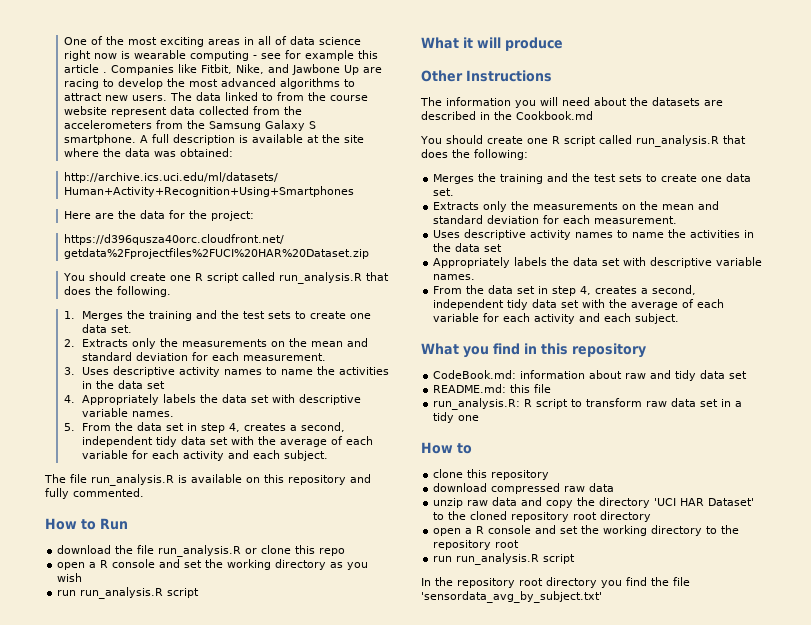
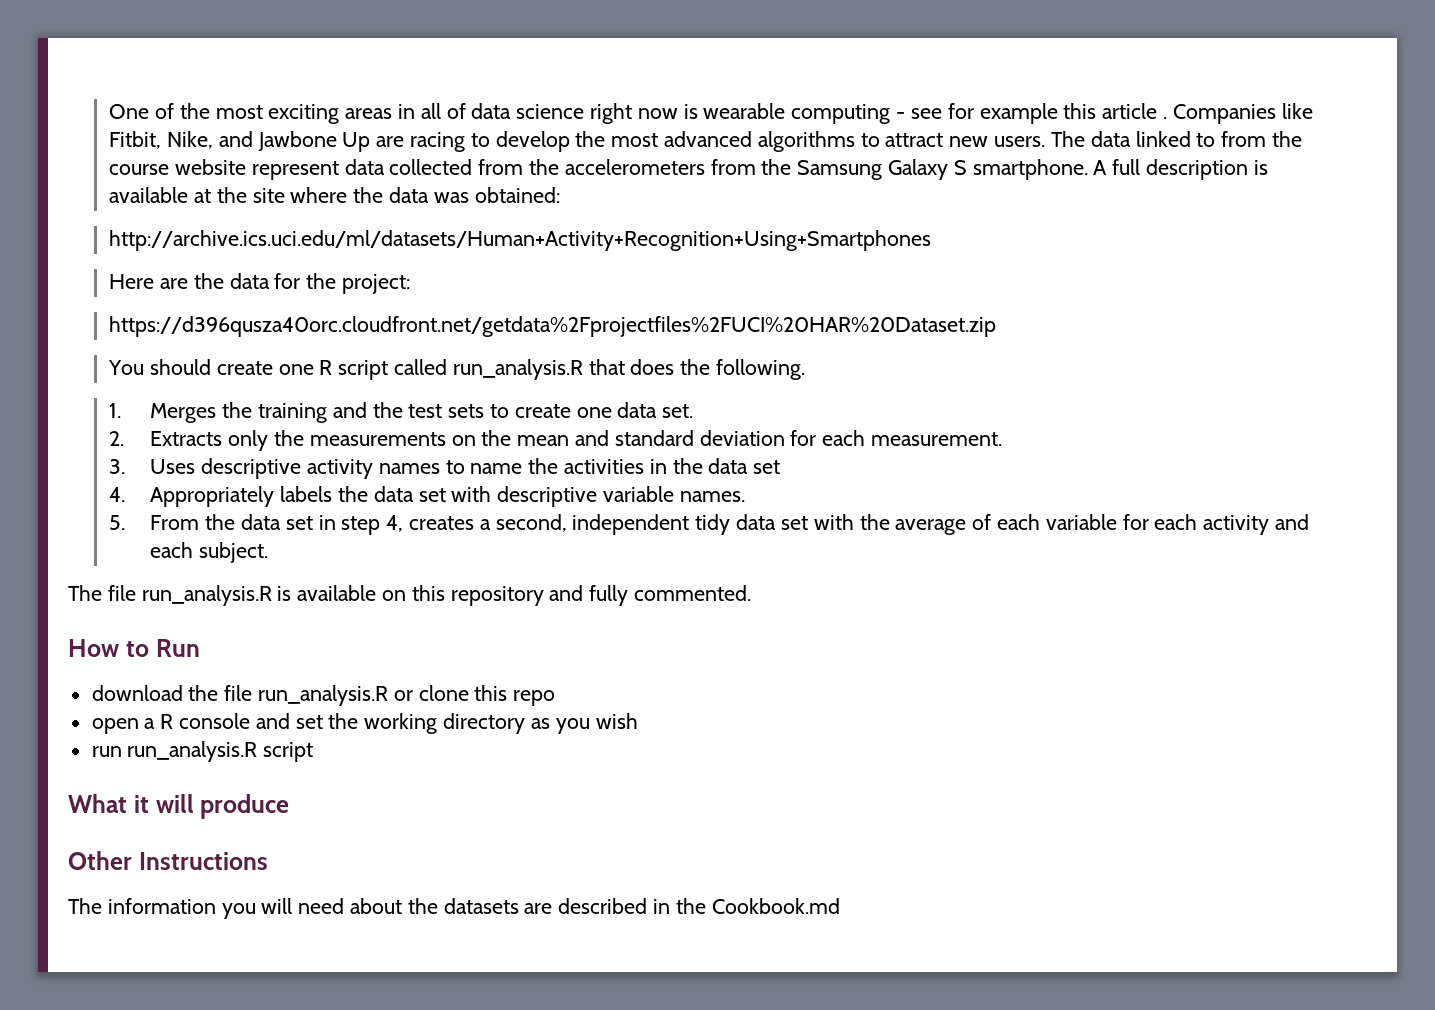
[420,135,746,147] [421,149,528,160] [433,173,752,184] [433,188,455,196] [433,201,720,212] [433,215,678,224] [433,229,755,240] [433,243,503,252] [433,257,763,268] [433,274,476,280] [433,285,697,296] [433,299,725,310] [433,313,680,324] [421,343,646,358] [433,370,748,381] [433,384,552,393] [433,398,743,410] [433,412,480,423] [421,442,472,454] [433,469,550,480] [433,483,615,494] [433,497,755,508] [433,511,652,522] [433,525,740,536] [433,540,520,550] [433,553,576,565] [421,577,690,588] [421,591,602,603] // You should create one R script called run_analysis.R that does the following: // Merges the training and the test sets to create one data set. // Extracts only the measurements on the mean and standard deviation for each measurement. // Uses descriptive activity names to name the activities in the data set // Appropriately labels the data set with descriptive variable names. // From the data set in step 4, creates a second, independent tidy data set with the average of each variable for each activity and each subject. // What you find in this repository // CodeBook.md: information about raw and tidy data set // README.md: this file // run_analysis.R: R script to transform raw data set in a tidy one // How to // clone this repository // download compressed raw data // unzip raw data and copy the directory 'UCI HAR Dataset' to the cloned repository root directory // open a R console and set the working directory to the repository root // run run_analysis.R script // In the repository root directory you find the file 'sensordata_avg_by_subject.txt' -> (840, 906) none

